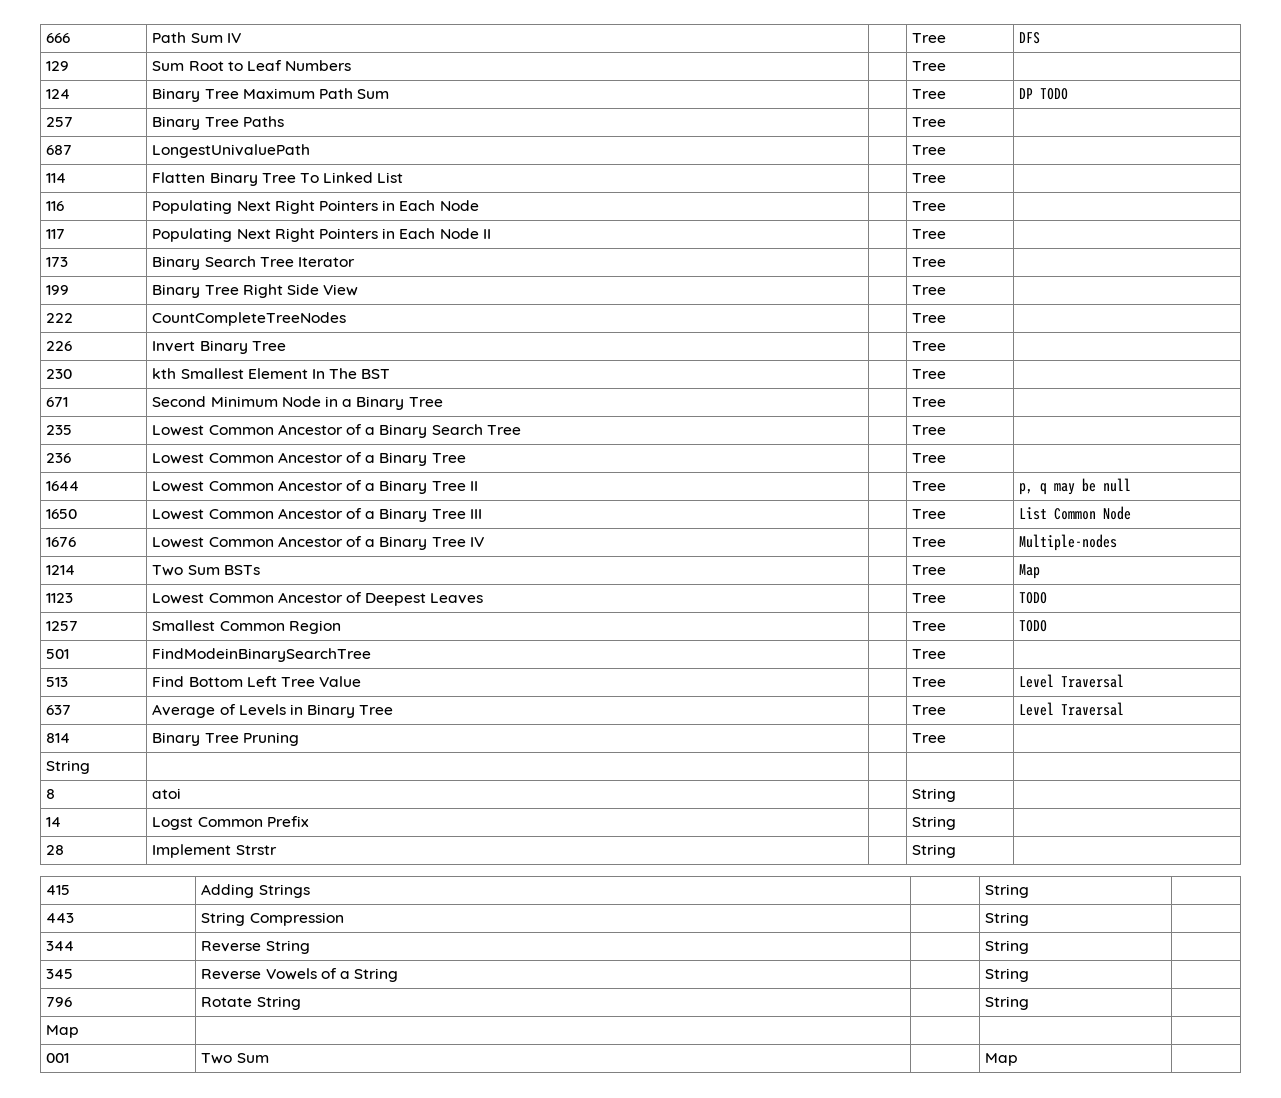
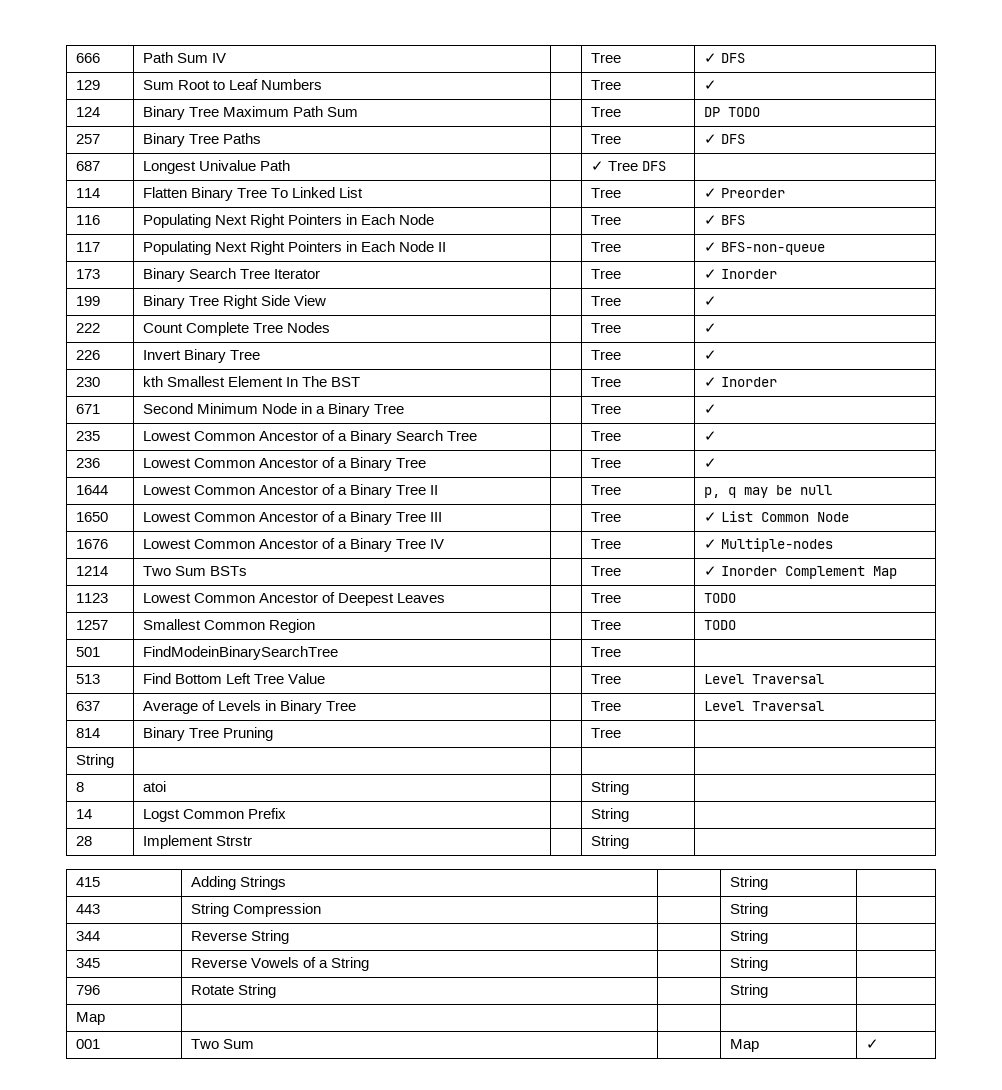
(947, 38) none -> [703,53,717,63] ✓
(947, 66) none -> [703,80,717,90] ✓
(947, 122) none -> [703,134,745,144] ✓ DFS
[152,144,311,158] [912,145,947,155] LongestUnivaluePath | | Tree -> [142,160,290,174] [590,161,666,171] Longest Univalue Path | | ✓ Tree DFS
(947, 178) none -> [703,188,785,198] ✓ Preorder
(947, 206) none -> [703,215,745,225] ✓ BFS
(947, 234) none -> [703,242,825,255] ✓ BFS-non-queue
(947, 262) none -> [703,269,777,279] ✓ Inorder
(947, 290) none -> [703,296,717,306] ✓
[152,312,347,326] [912,313,947,323] CountCompleteTreeNodes | | Tree | -> [142,322,330,336] [590,323,621,333] [703,323,717,333] Count Complete Tree Nodes | | Tree | ✓
(947, 346) none -> [703,350,717,360] ✓
(947, 374) none -> [703,377,777,387] ✓ Inorder
(947, 402) none -> [703,404,717,414] ✓
(947, 430) none -> [703,431,717,441] ✓
(947, 458) none -> [703,458,717,468] ✓
(947, 514) none -> [703,512,717,522] ✓
(947, 542) none -> [703,539,717,549] ✓
(947, 570) none -> [703,566,865,579] ✓ Inorder Complement
(1019, 1059) none -> [865,1039,879,1049] ✓

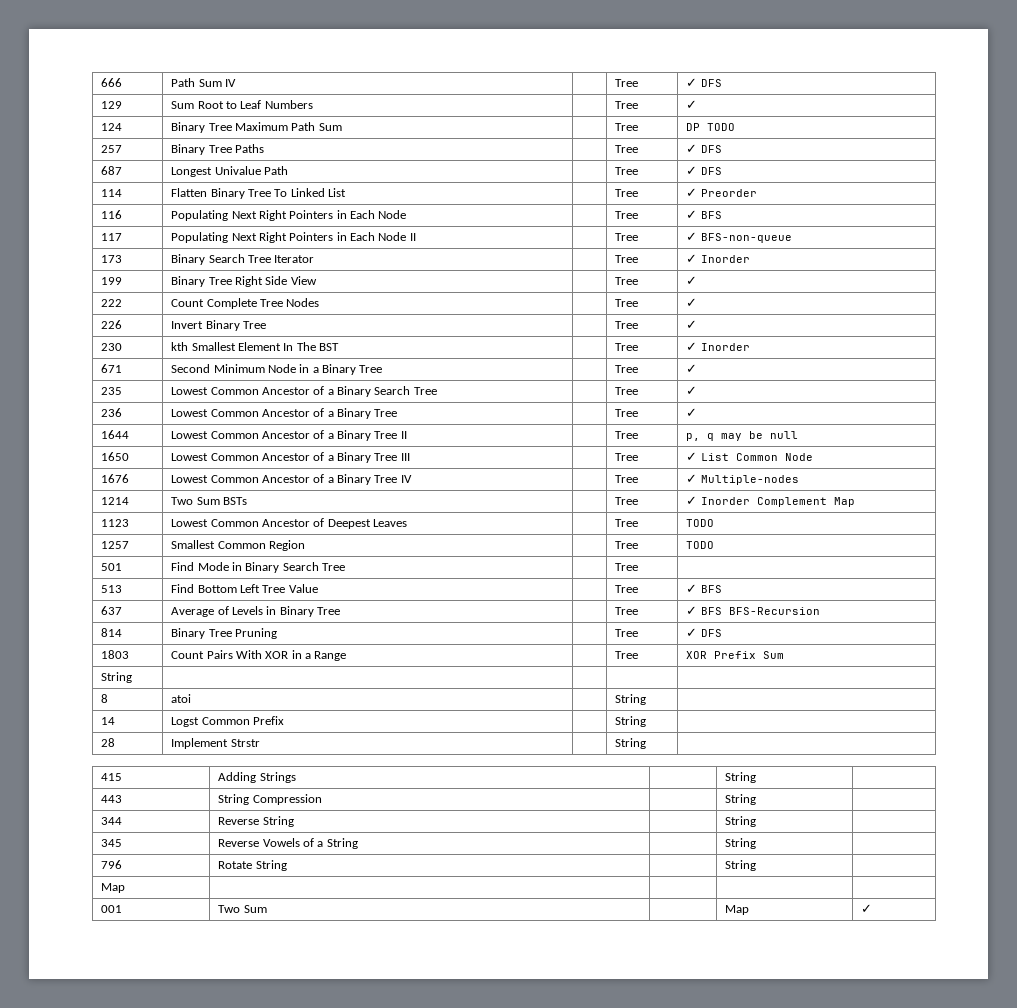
[590,161,666,171] | ✓ Tree DFS | -> [615,167,639,175] [686,166,722,175] | Tree | ✓ DFS
[142,646,338,660] FindModeinBinarySearchTree -> [171,562,346,573] Find Mode in Binary Search Tree
[703,674,824,684] Level Traversal -> [686,584,722,593] ✓ BFS
[703,701,824,711] Level Traversal -> [686,606,820,615] ✓ BFS BFS-Recursion
(621, 733) none -> [686,628,722,637] [101,650,130,659] [171,650,347,661] [615,651,639,659] [686,651,785,659] ✓ DFS // 1803 | Count Pairs With XOR in a Range | | Tree | XOR Prefix Sum

